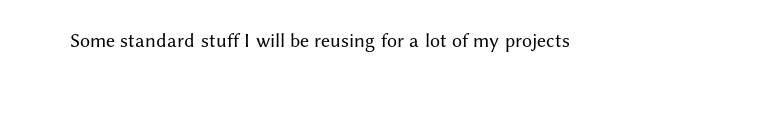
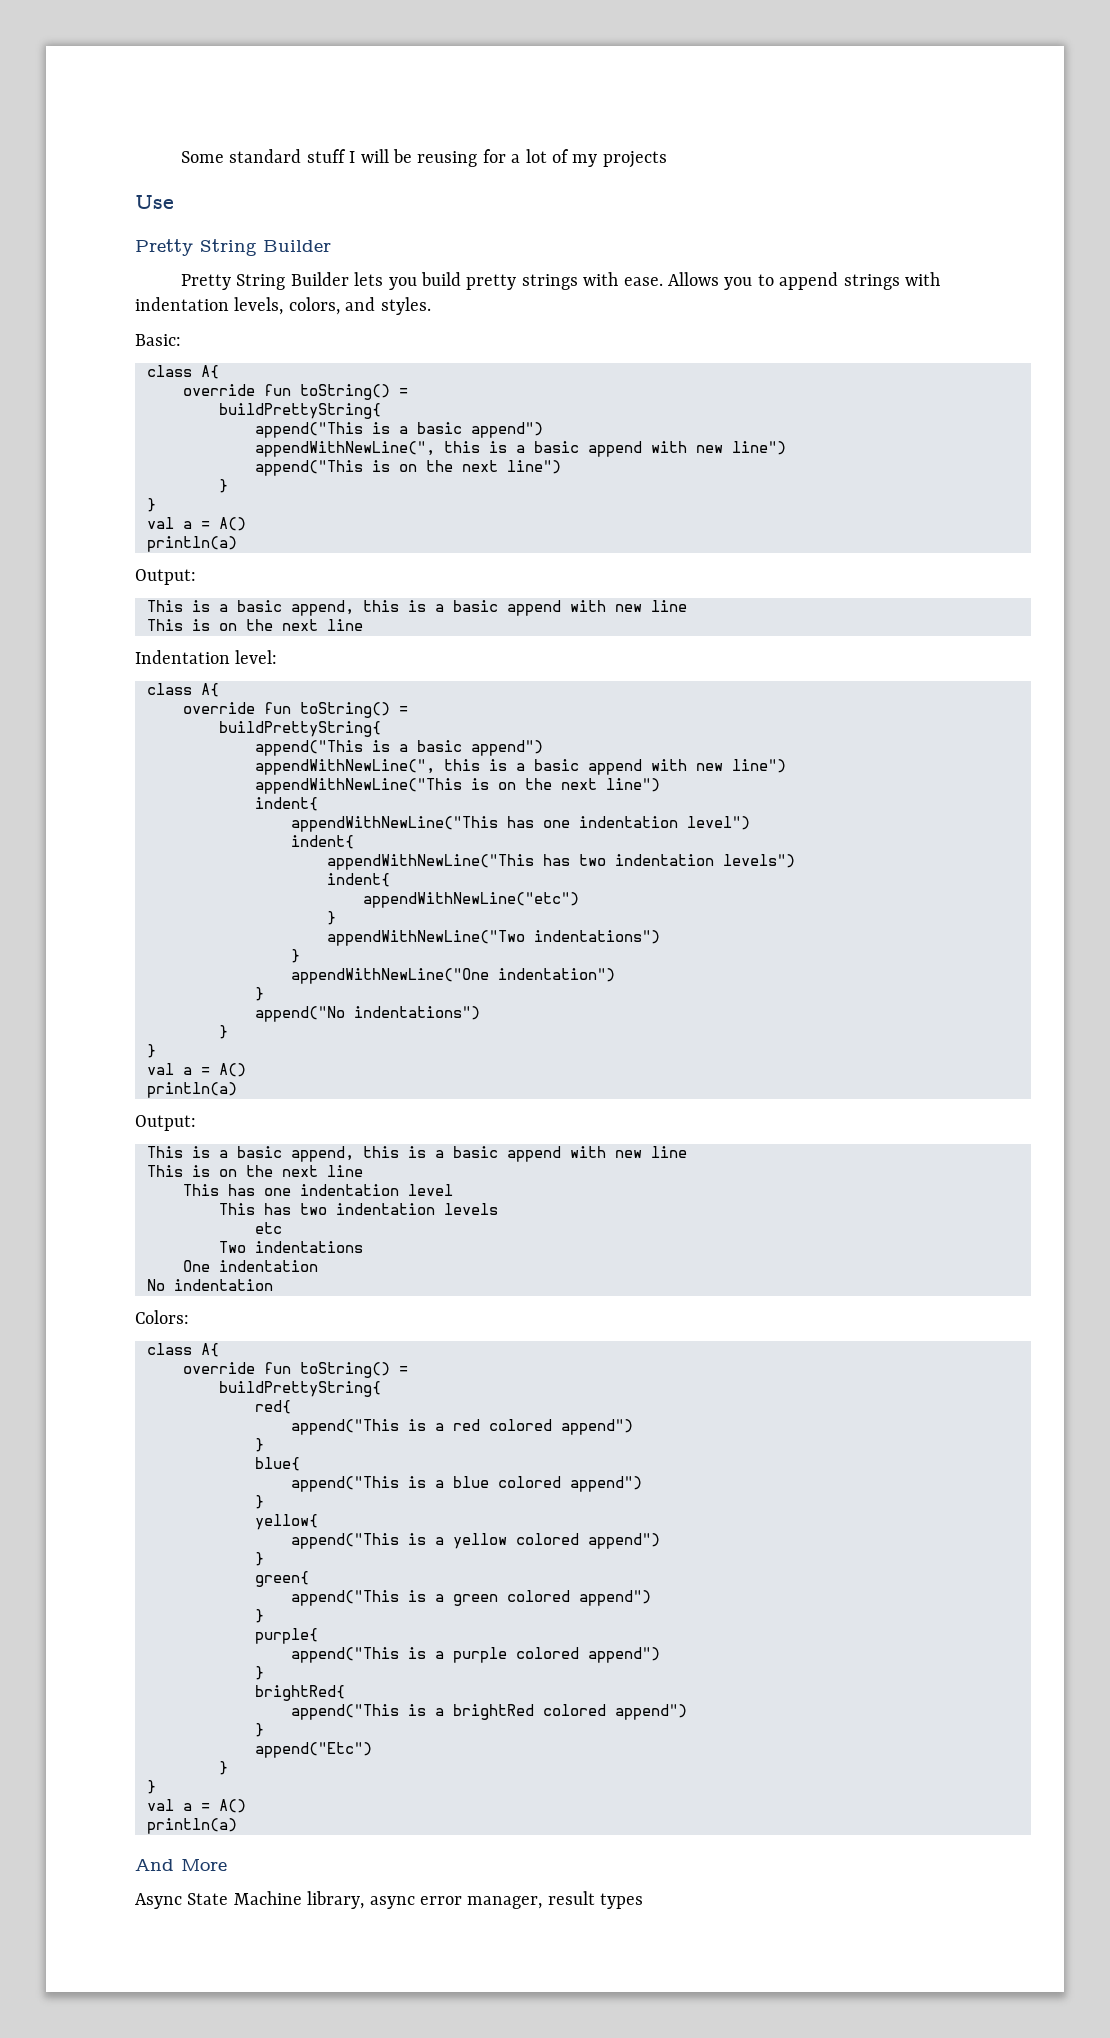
(570, 43) none -> [135,195,174,209] [135,239,331,256] [181,272,941,290] [135,297,431,315] [135,334,181,346] [147,365,219,379] [183,384,408,400] [219,403,381,419] [255,422,543,438] [255,441,786,457] [255,460,561,476] [219,479,228,493] [147,498,156,512] [147,517,246,531] [147,536,237,552] [135,569,196,585] [147,600,687,616] [147,619,363,631] [135,650,278,664] [147,683,219,697] [183,702,408,718] [219,721,381,737] [255,740,543,756] [255,759,786,775] [255,778,660,794] [255,797,318,811] [291,816,750,832] [291,835,354,849] [327,854,795,870] [327,873,390,887] [363,892,579,908] [327,911,336,925] [327,930,660,946] [291,949,300,963] [291,968,615,984] [255,987,264,1001] [255,1006,480,1022] [219,1025,228,1039] [147,1044,156,1058] [147,1063,246,1077] [147,1082,237,1098] [135,1115,196,1131] [147,1146,687,1162] [147,1165,363,1177] [183,1184,453,1196] [219,1203,498,1215] [255,1222,282,1234] [219,1241,363,1253] [183,1260,318,1272] [147,1279,273,1291] [135,1310,189,1324] [147,1343,219,1357] [183,1362,408,1378] [219,1381,381,1397] [255,1400,291,1414] [291,1419,633,1435] [255,1438,264,1452] [255,1457,300,1471] [291,1476,642,1492] [255,1495,264,1509] [255,1514,318,1530] [291,1533,660,1549] [255,1552,264,1566] [255,1571,309,1587] [291,1590,651,1606] [255,1609,264,1623] [255,1628,318,1644] [291,1647,660,1663] [255,1666,264,1680] [255,1685,345,1701] [291,1704,687,1720] [255,1723,264,1737] [255,1742,372,1758] [219,1761,228,1775] [147,1780,156,1794] [147,1799,246,1813] [147,1818,237,1834] [135,1859,227,1871] [135,1891,644,1909] // Use // Pretty String Builder // Pretty String Builder lets you build pretty strings with ease. Allows you to append strings with indentation levels, colors, and styles. // Basic: // class A{ // override fun toString() = // buildPrettyString{ // append("This is a basic append") // appendWithNewLine(", this is a basic append with new line") // append("This is on the next line") // } // } // val a = A() // println(a) // Output: // This is a basic append, this is a basic append with new line // This is on the next line // Indentation level: // class A{ // override fun toString() = // buildPrettyString{ // append("This is a basic append") // appendWithNewLine(", this is a basic append with new line") // appendWithNewLine("This is on the next line") // indent{ // appendWithNewLine("This has one indentation level") // indent{ // appendWithNewLine("This has two indentation levels") // indent{ // appendWithNewLine("etc") // } // appendWithNewLine("Two indentations") // } // appendWithNewLine("One indentation") // } // append("No indentations") // } // } // val a = A() // println(a) // Output: // This is a basic append, this is a basic append with new line // This is on the next line // This has one indentation level // This has two indentation levels // etc // Two indentations // One indentation // No indentation // Colors: // class A{ // override fun toString() = // buildPrettyString{ // red{ // append("This is a red colored append") // } // blue{ // append("This is a blue colored append") // } // yellow{ // append("This is a yellow colored append") // } // green{ // append("This is a green colored append") // } // purple{ // append("This is a purple colored append") // } // brightRed{ // append("This is a brightRed colored append") // } // append("Etc") // } // } // val a = A() // println(a) // And More // Async State Machine library, async error manager, result types

